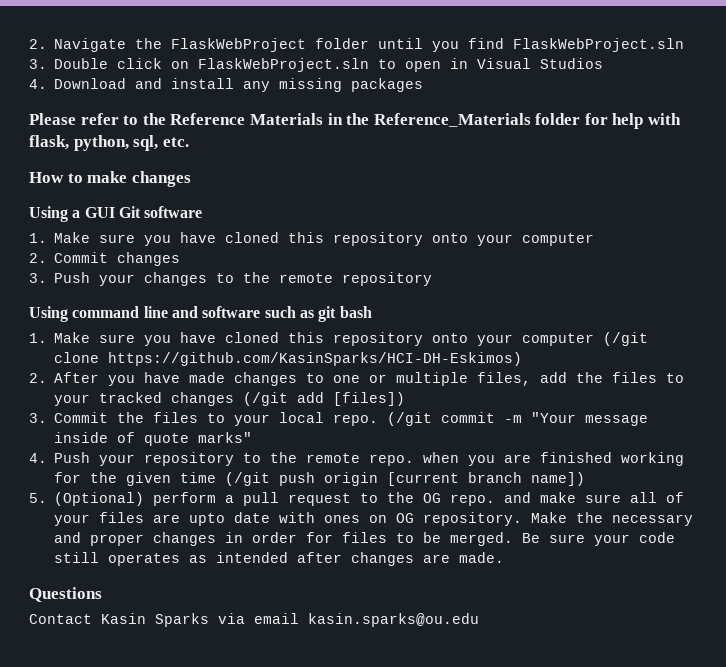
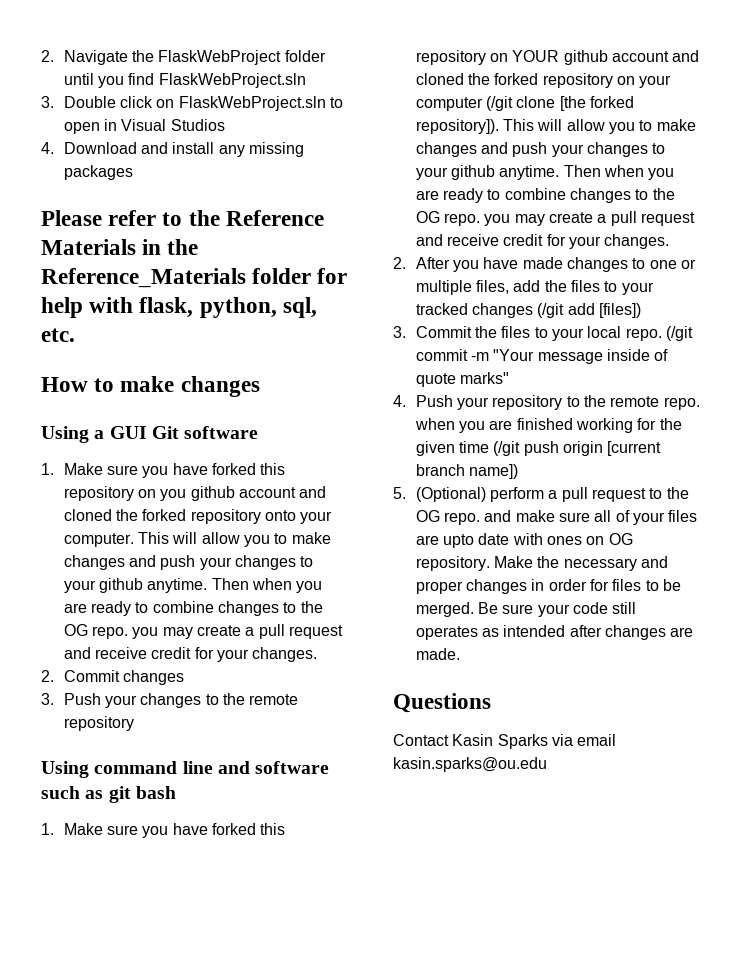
[225,232,595,246] cloned this repository onto your computer -> [211,463,286,475] [63,486,327,501] [63,509,333,524] [63,532,331,547] [63,555,314,570] [63,578,323,593] [63,601,323,616] [63,624,343,639] [63,647,318,662] forked this repository on you github account and cloned the forked repository onto your computer. This will allow you to make changes and push your changes to your github anytime. Then when you are ready to combine changes to the OG repo. you may create a pull request and receive credit for your changes.
[225,332,649,346] [54,352,523,366] cloned this repository onto your computer (/git clone https://github.com/KasinSparks/HCI-DH-Eskimos) -> [211,823,286,835] [415,50,700,65] [415,73,672,88] [415,96,634,111] [415,119,696,134] [415,142,666,157] [415,165,675,180] [415,188,675,203] [415,211,695,226] [415,234,670,249] forked this repository on YOUR github account and cloned the forked repository on your computer (/git clone [the forked repository]). This will allow you to make changes and push your changes to your github anytime. Then when you are ready to combine changes to the OG repo. you may create a pull request and receive credit for your changes.

